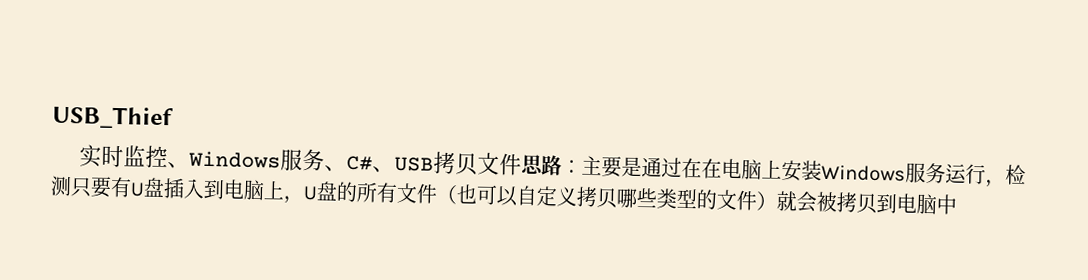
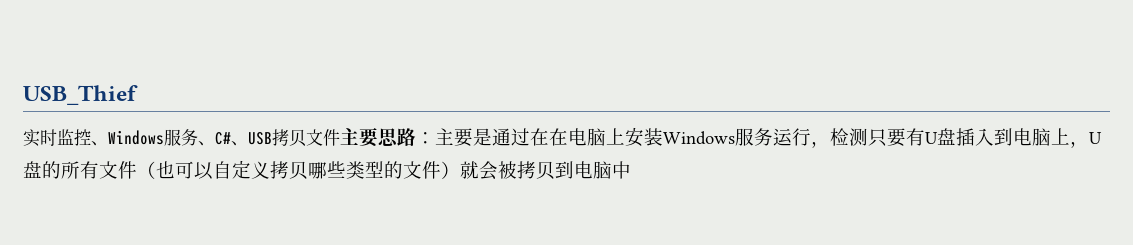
(522, 164) none -> [340,128,378,147] 主要

